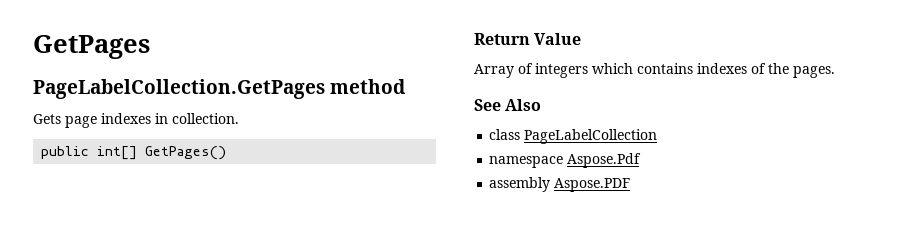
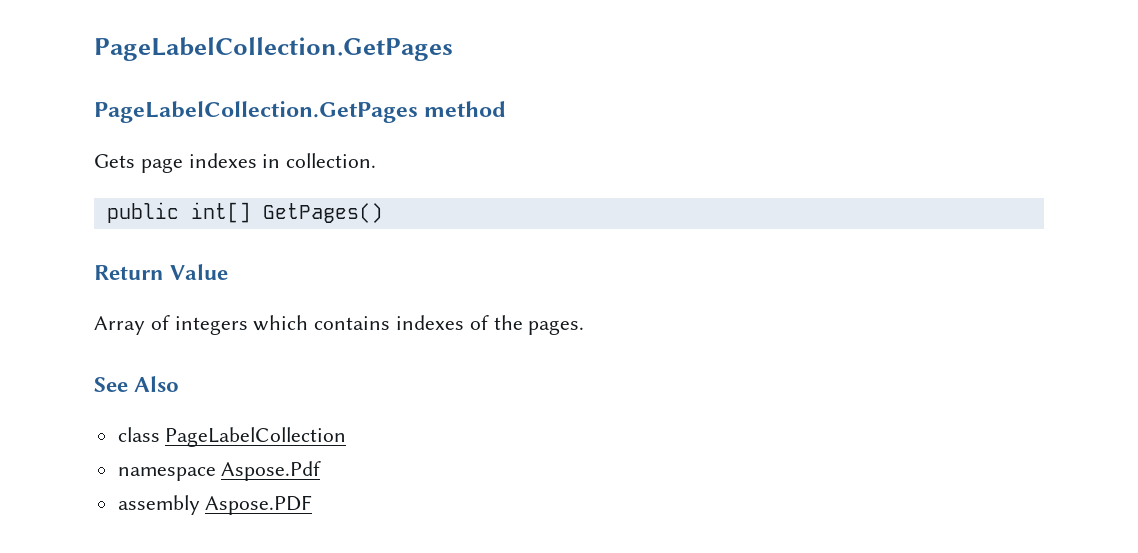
[33,35,150,59] GetPages -> [94,37,453,61] PageLabelCollection.GetPages

